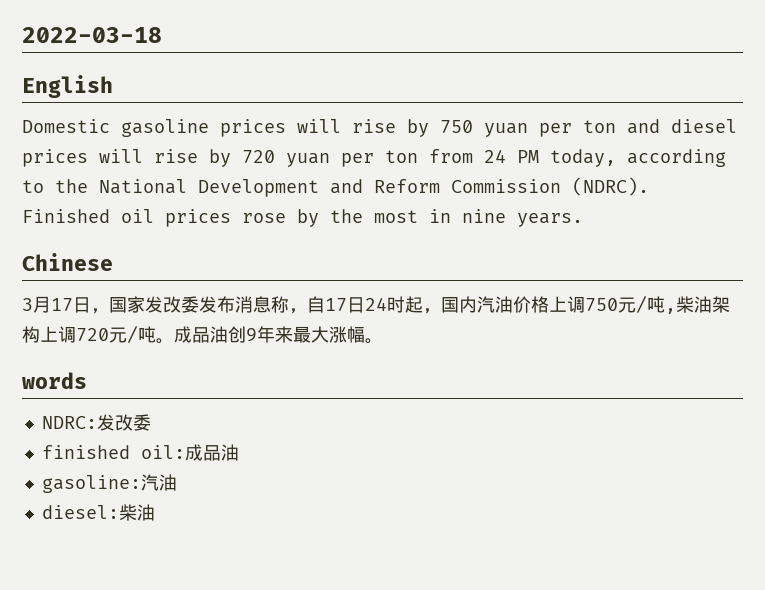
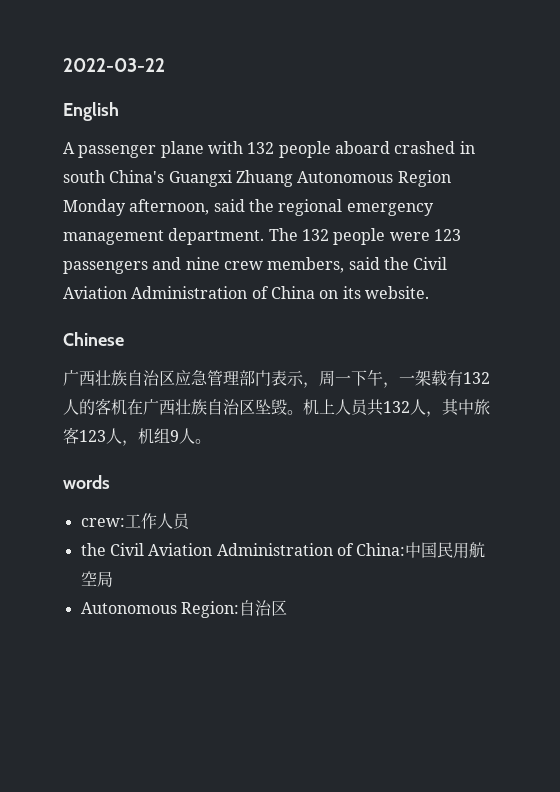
[22,27,162,43] 2022-03-18 -> [63,58,165,72] 2022-03-22
[22,119,737,137] [22,149,726,167] [22,177,649,197] [22,209,583,227] [22,253,113,271] [22,296,730,314] [22,326,383,344] [22,372,87,389] [41,414,151,431] [41,444,239,461] [41,474,177,493] [41,504,155,521] Domestic gasoline prices will rise by 750 yuan per ton and diesel prices will rise by 720 yuan per ton from 24 PM today, according to the National Development and Reform Commission (NDRC). Finished oil prices rose by the most in nine years. // Chinese // 3月17日，国家发改委发布消息称，自17日24时起，国内汽油价格上调750元/吨,柴油架构上调720元/吨。成品油创9年来最大涨幅。 // words // NDRC:发改委 // finished oil:成品油 // gasoline:汽油 // diesel:柴油 -> [63,141,475,158] [63,170,451,187] [63,199,434,216] [63,228,461,245] [63,257,448,274] [63,286,429,299] [63,332,124,346] [63,370,490,388] [63,398,490,417] [63,427,211,446] [63,475,110,489] [80,513,190,530] [80,542,486,559] [80,571,113,587] [80,600,287,618] A passenger plane with 132 people aboard crashed in south China's Guangxi Zhuang Autonomous Region Monday afternoon, said the regional emergency management department. The 132 people were 123 passengers and nine crew members, said the Civil Aviation Administration of China on its website. // Chinese // 广西壮族自治区应急管理部门表示，周一下午，一架载有132人的客机在广西壮族自治区坠毁。机上人员共132人，其中旅客123人，机组9人。 // words // crew:工作人员 // the Civil Aviation Administration of China:中国民用航空局 // Autonomous Region:自治区

